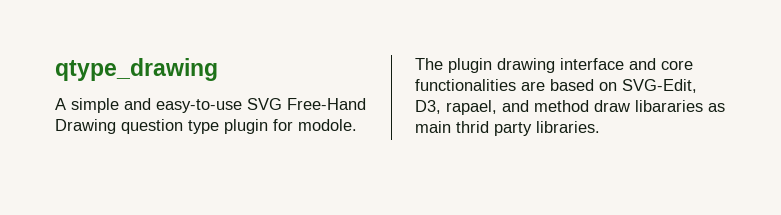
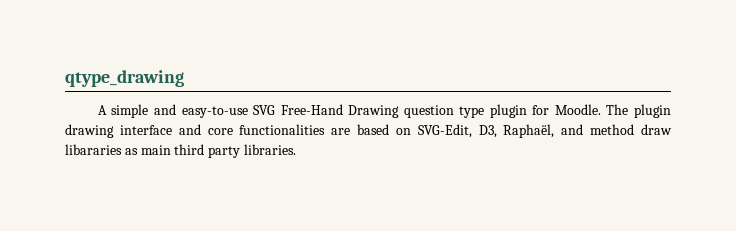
[298,119,357,131] modole. -> [554,104,601,115] Moodle.
[446,100,497,115] rapael, -> [503,124,555,138] Raphaël,
[456,121,489,133] thrid -> [174,144,205,155] third

